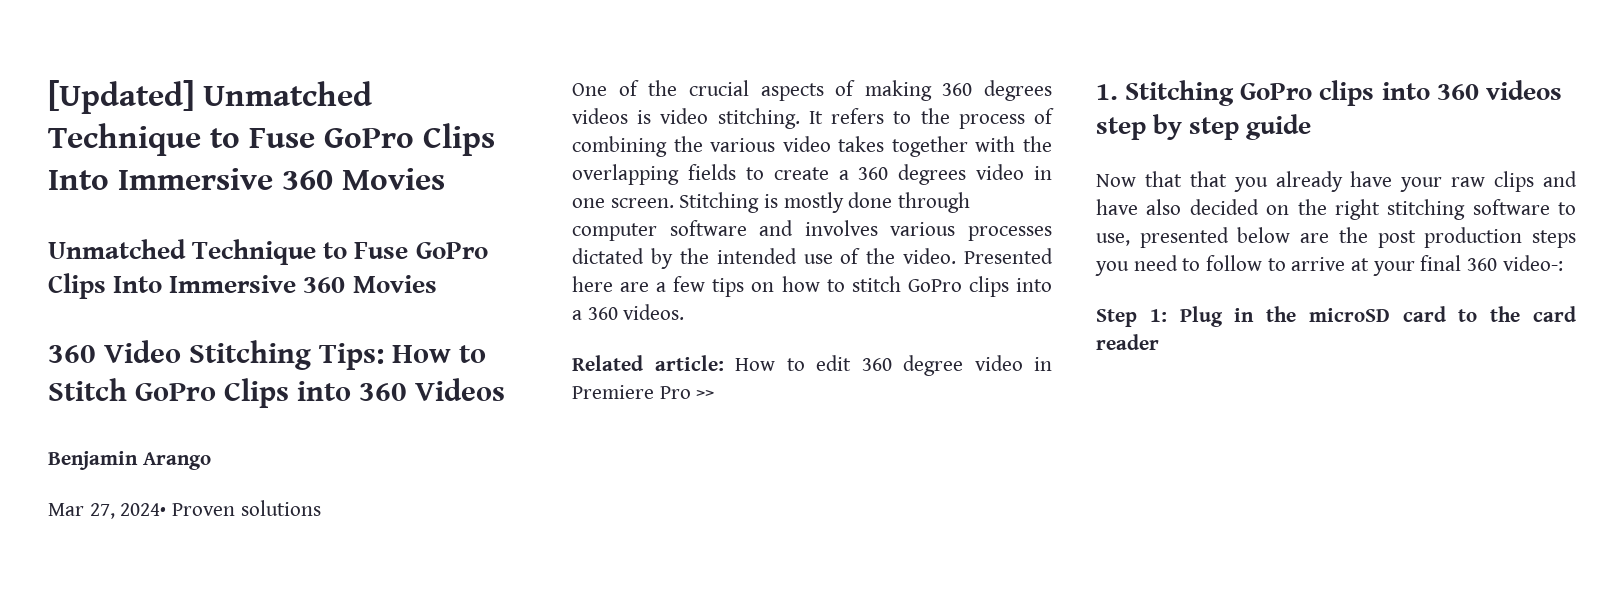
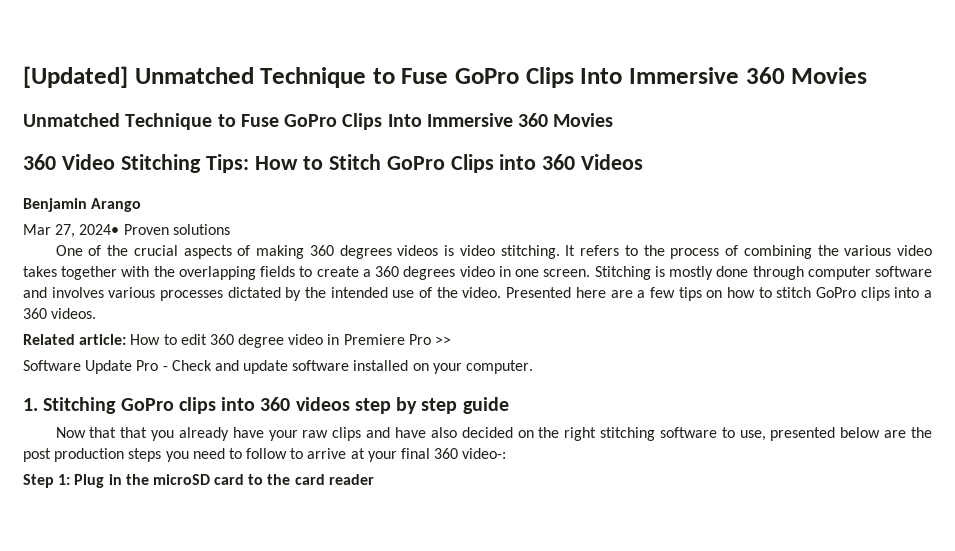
(715, 394) none -> [23,360,534,374] // Software Update Pro - Check and update software installed on your computer.

